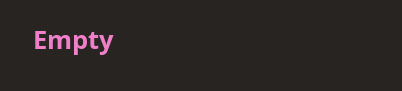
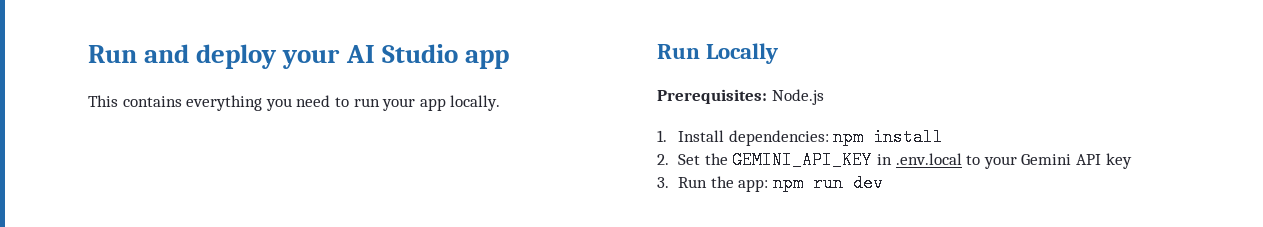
[33,31,114,55] Empty -> [88,44,509,69] [88,95,501,111] [657,43,779,64] [657,89,824,105] [657,128,944,146] [657,151,1132,169] [657,174,884,192] Run and deploy your AI Studio app // This contains everything you need to run your app locally. // Run Locally // Prerequisites: Node.js // 1. Install dependencies: npm install // 2. Set the GEMINI_API_KEY in .env.local to your Gemini API key // 3. Run the app: npm run dev

